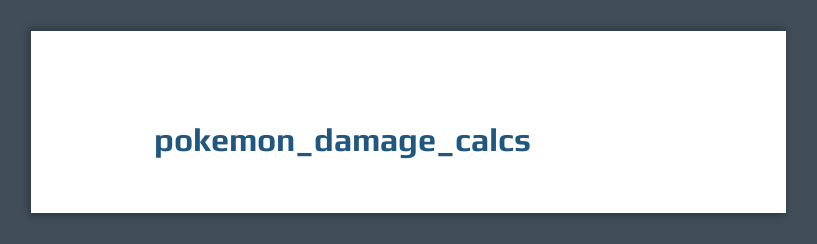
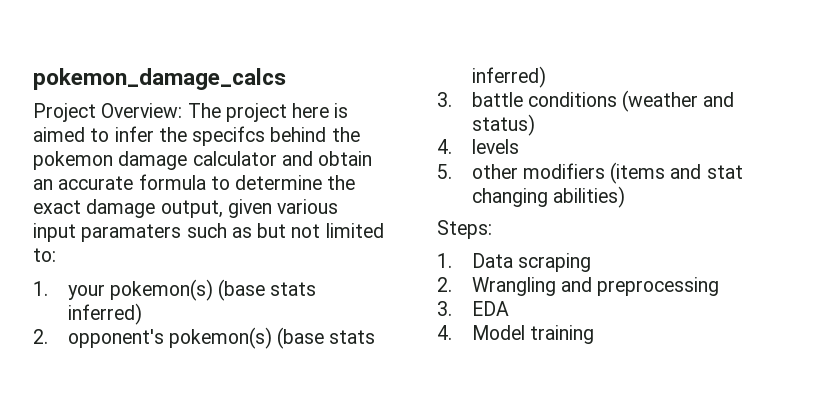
(531, 143) none -> [33,103,349,122] [33,126,360,146] [33,151,373,170] [33,174,356,190] [33,199,339,218] [33,223,384,242] [33,248,56,262] [33,279,317,301] [67,303,142,325] [33,327,376,349] [471,66,546,88] [437,90,735,112] [471,114,535,136] [437,139,519,154] [437,162,743,184] [471,186,625,208] [437,220,492,239] [437,253,591,272] [437,277,720,296] [437,301,509,316] [437,325,594,344] // Project Overview: The project here is aimed to infer the specifcs behind the pokemon damage calculator and obtain an accurate formula to determine the exact damage output, given various input paramaters such as but not limited to: // 1. your pokemon(s) (base stats inferred) // 2. opponent's pokemon(s) (base stats inferred) // 3. battle conditions (weather and status) // 4. levels // 5. other modifiers (items and stat changing abilities) // Steps: // 1. Data scraping // 2. Wrangling and preprocessing // 3. EDA // 4. Model training

